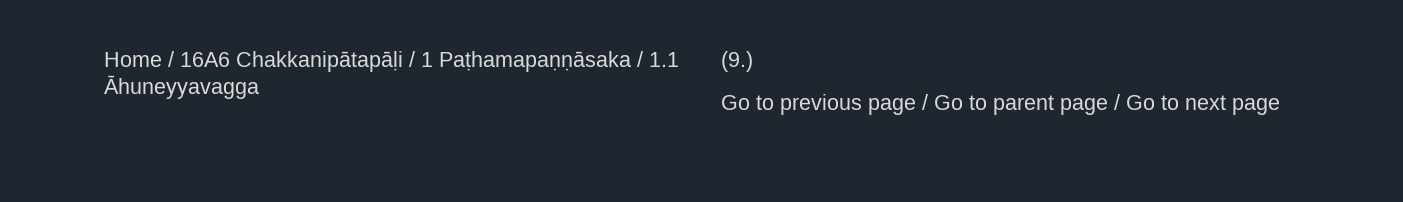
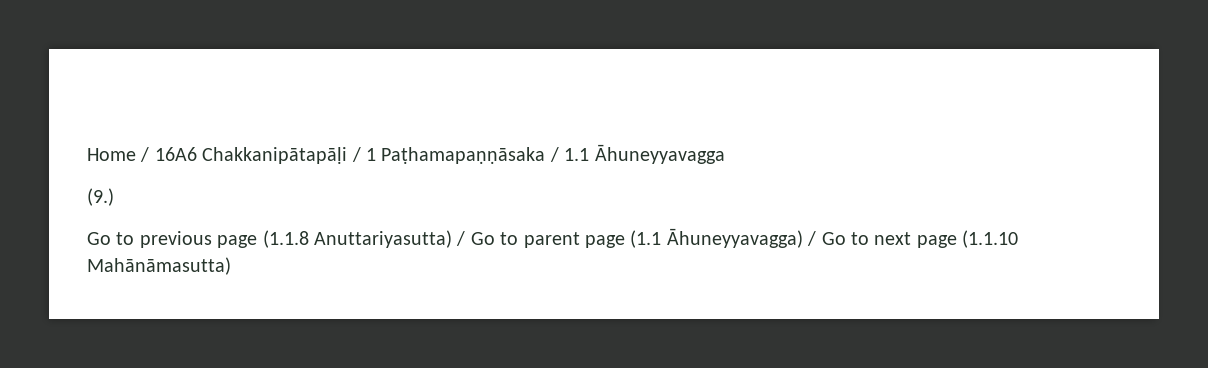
(916, 106) none -> [262,230,452,248] (1.1.8 Anuttariyasutta)
(1108, 106) none -> [630,228,803,248] (1.1 Āhuneyyavagga)
(1280, 106) none -> [962,230,1019,248] [87,257,231,275] (1.1.10 Mahānāmasutta)

